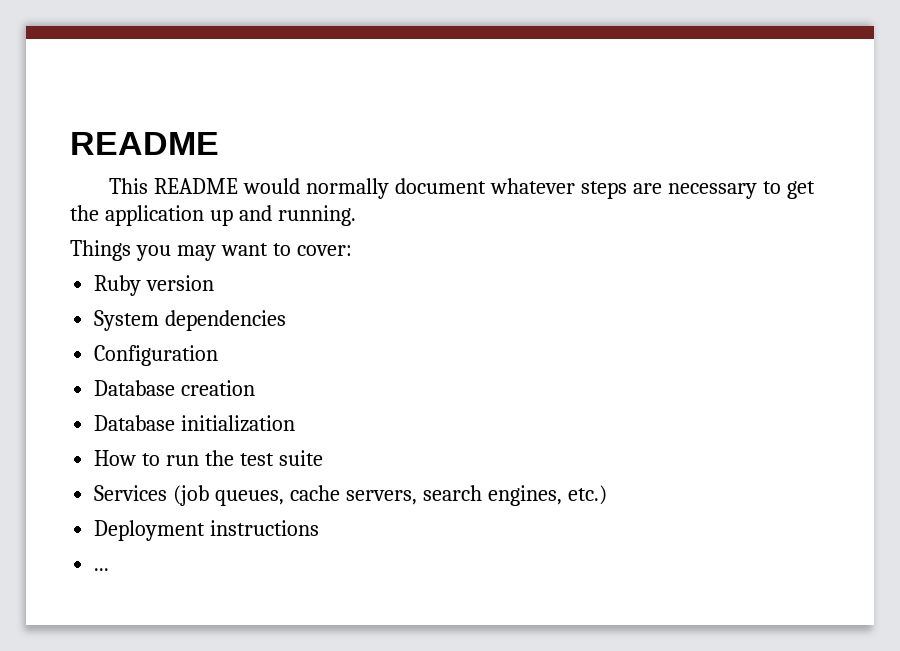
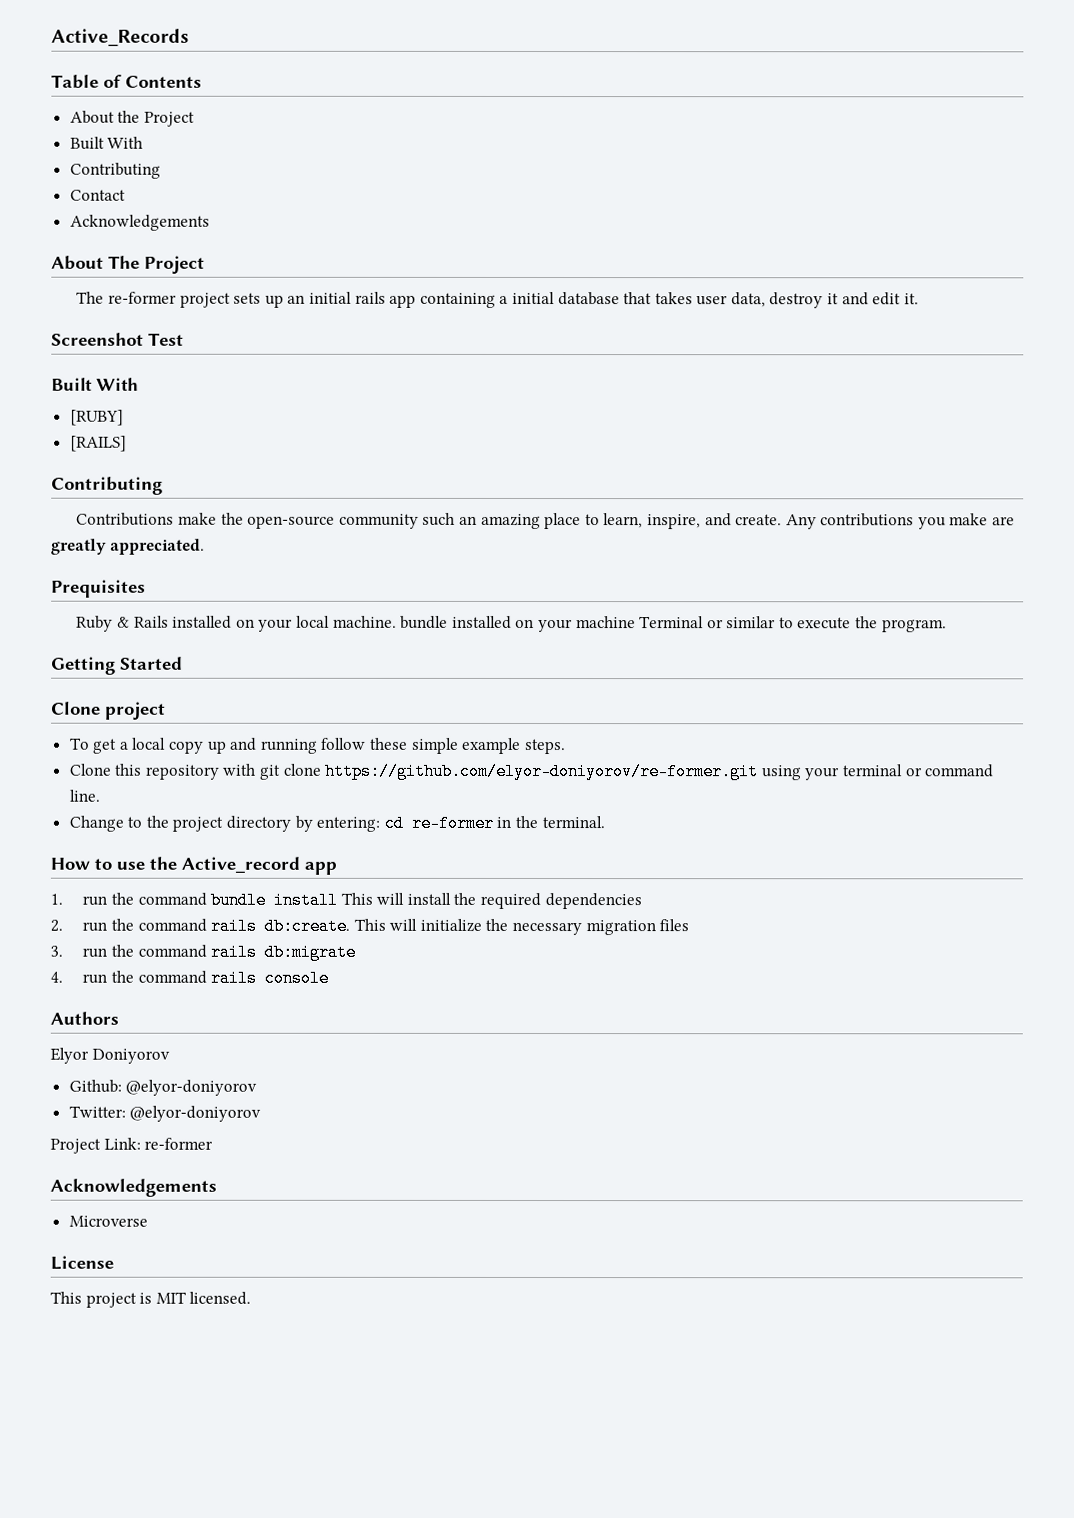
[70,132,219,155] [109,178,815,199] [70,205,356,226] [70,240,352,261] [94,275,215,296] [94,310,287,331] [94,345,219,366] [94,380,256,396] [94,415,296,432] [94,450,323,466] [94,485,607,506] [94,520,320,541] [94,568,110,571] README // This README would normally document whatever steps are necessary to get the application up and running. // Things you may want to cover: // Ruby version // System dependencies // Configuration // Database creation // Database initialization // How to run the test suite // Services (job queues, cache servers, search engines, etc.) // Deployment instructions // ... -> [51,28,189,47] [51,74,202,89] [69,110,195,127] [69,136,144,150] [69,162,161,179] [69,189,126,201] [69,214,210,231] [51,255,205,274] [76,291,919,309] [51,332,184,346] [51,377,139,391] [69,409,124,426] [69,435,127,452] [51,476,163,495] [76,512,1016,530] [51,538,205,555] [51,579,146,598] [76,615,947,633] [51,656,183,675] [51,701,166,720] [69,737,566,755] [68,762,994,781] [68,789,100,802] [68,814,605,832] [50,856,337,875] [50,891,642,910] [50,917,690,936] [50,943,357,961] [50,969,330,987] [50,1011,119,1025] [50,1047,170,1064] [68,1079,258,1096] [68,1105,262,1122] [50,1137,214,1154] [50,1178,217,1197] [68,1215,148,1227] [50,1255,114,1270] [50,1291,252,1308] Active_Records // Table of Contents // About the Project // Built With // Contributing // Contact // Acknowledgements // About The Project // The re-former project sets up an initial rails app containing a initial database that takes user data, destroy it and edit it. // Screenshot Test // Built With // [RUBY] // [RAILS] // Contributing // Contributions make the open-source community such an amazing place to learn, inspire, and create. Any contributions you make are greatly appreciated. // Prequisites // Ruby & Rails installed on your local machine. bundle installed on your machine Terminal or similar to execute the program. // Getting Started // Clone project // To get a local copy up and running follow these simple example steps. // Clone this repository with git clone https://github.com/elyor-doniyorov/re-former.git using your terminal or command line. // Change to the project directory by entering: cd re-former in the terminal. // How to use the Active_record app // 1. run the command bundle install This will install the required dependencies // 2. run the command rails db:create. This will initialize the necessary migration files // 3. run the command rails db:migrate // 4. run the command rails console // Authors // Elyor Doniyorov // Github: @elyor-doniyorov // Twitter: @elyor-doniyorov // Project Link: re-former // Acknowledgements // Microverse // License // This project is MIT licensed.

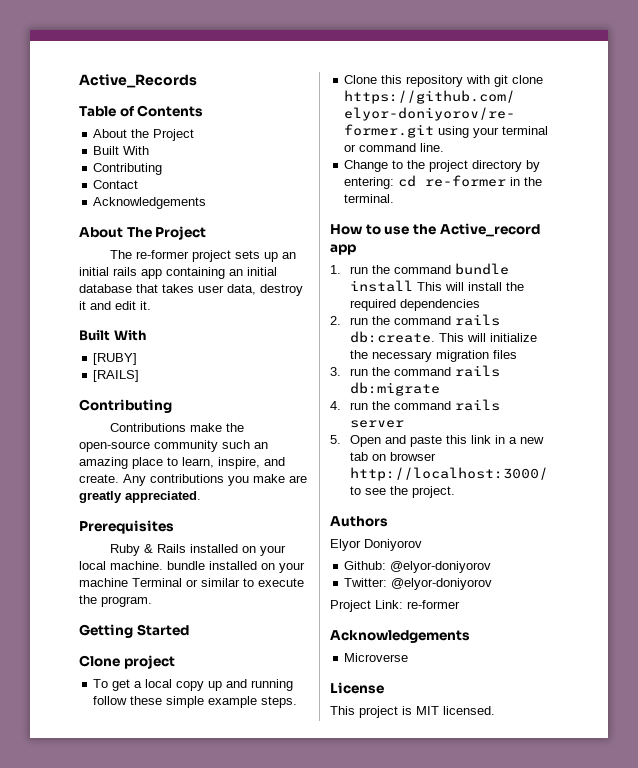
[499,295,509,304] a -> [229,269,243,276] an
[51,332,184,346] // Screenshot Test -> (151, 305) none
[51,579,146,598] Prequisites -> [79,520,174,534] Prerequisites
[264,969,330,987] console -> [350,420,405,428] [330,435,545,447] [350,452,437,461] [350,467,549,481] [350,486,456,498] server // 5. Open and paste this link in a new tab on browser http://localhost:3000/ to see the project.

